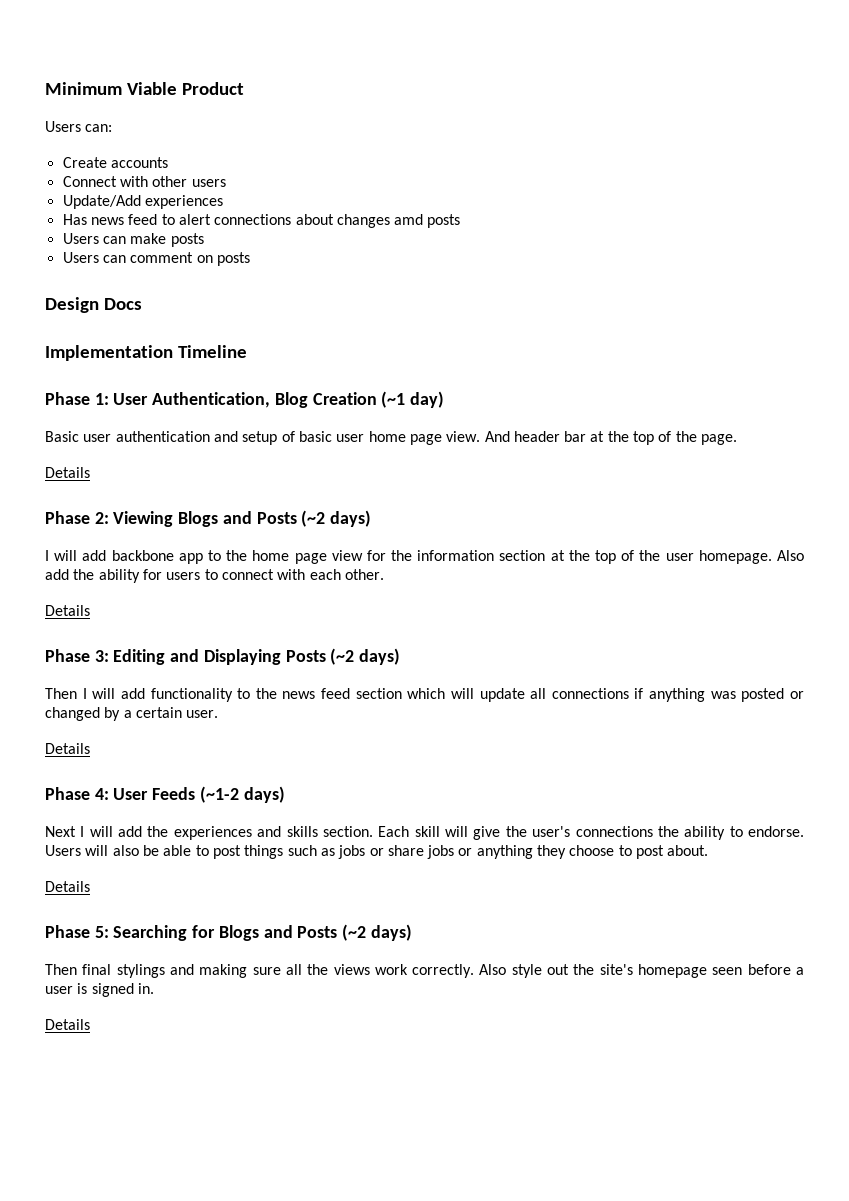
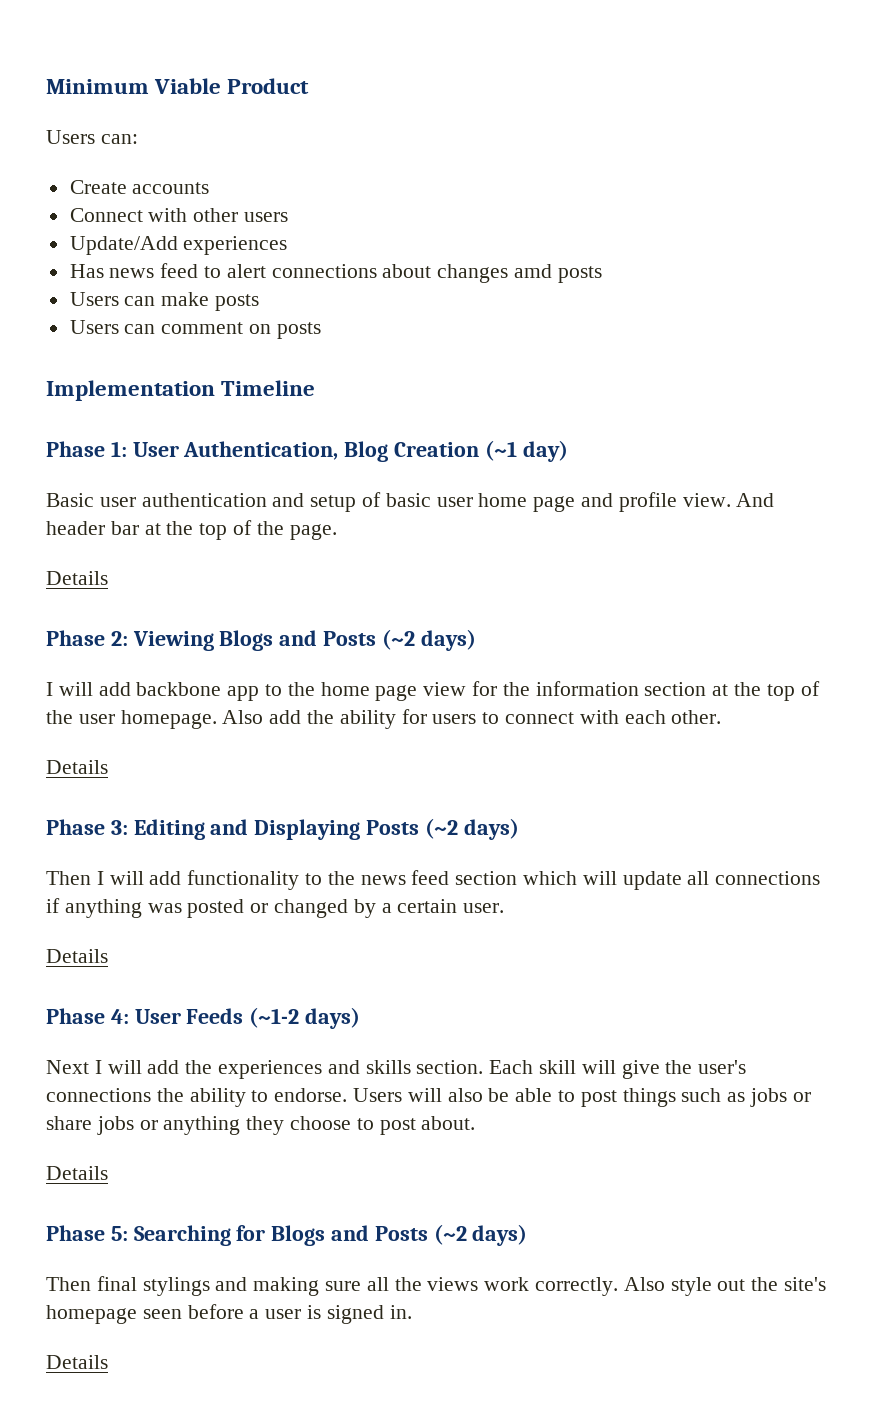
[45,297,142,313] // Design Docs -> (321, 330) none
(442, 439) none -> [581,492,677,512] and profile

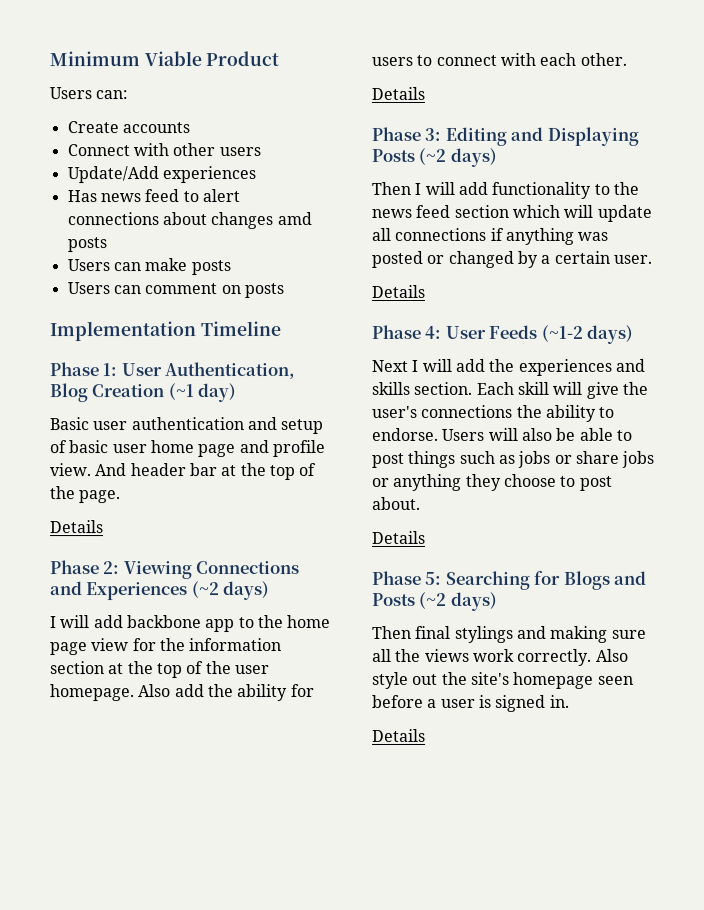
[219,630,377,651] Blogs and Posts -> [196,561,301,575] [50,581,189,601] Connections and Experiences

